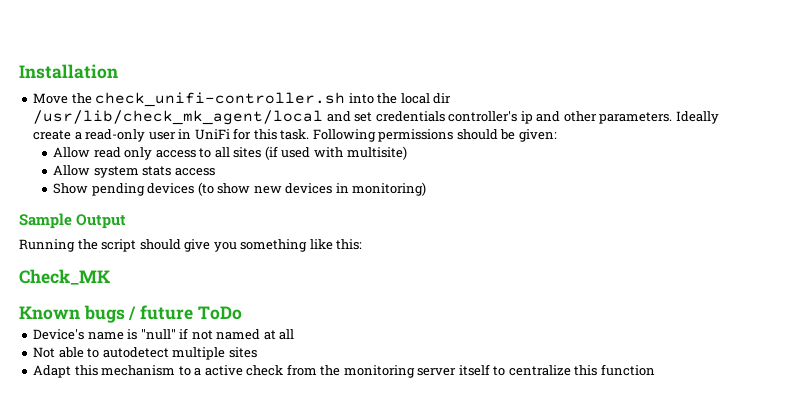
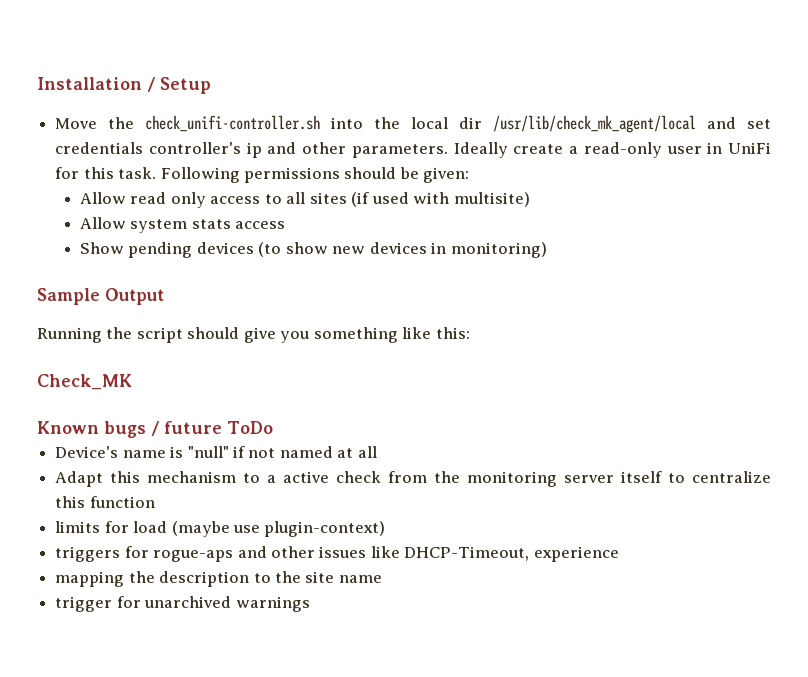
(118, 71) none -> [147,77,211,94] / Setup
[33,347,257,360] // Not able to autodetect multiple sites -> (377, 452) none
(655, 370) none -> [55,521,386,537] [55,546,619,562] [55,571,382,587] [55,596,310,612] // limits for load (maybe use plugin-context) // triggers for rogue-aps and other issues like DHCP-Timeout, experience // mapping the description to the site name // trigger for unarchived warnings

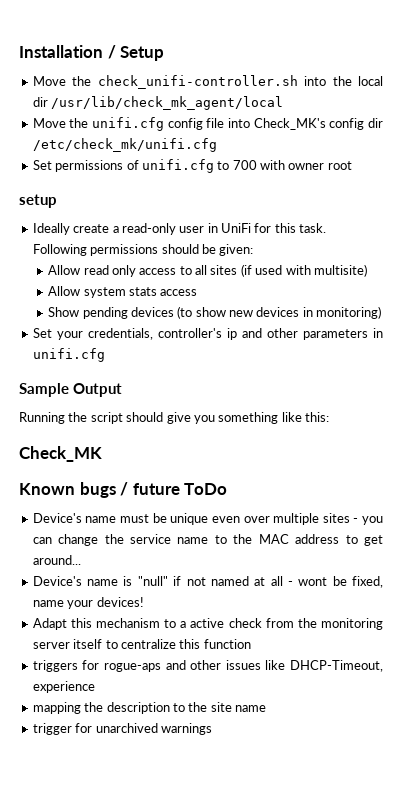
[707,117,772,129] [55,142,448,158] and set credentials controller's ip and other parameters. -> [32,117,383,131] [32,138,217,152] [32,159,352,173] [19,194,57,208] // Move the unifi.cfg config file into Check_MK's config dir /etc/check_mk/unifi.cfg // Set permissions of unifi.cfg to 700 with owner root // setup //
(547, 250) none -> [32,328,383,340] [32,348,105,362] // Set your credentials, controller's ip and other parameters in unifi.cfg
(273, 427) none -> [32,513,383,525] [32,534,384,546] [32,555,81,565] // Device's name must be unique even over multiple sites - you can change the service name to the MAC address to get around...
(377, 452) none -> [287,576,383,588] [32,597,144,609] - wont be fixed, name your devices!
[55,521,386,537] // limits for load (maybe use plugin-context) -> (251, 644) none

